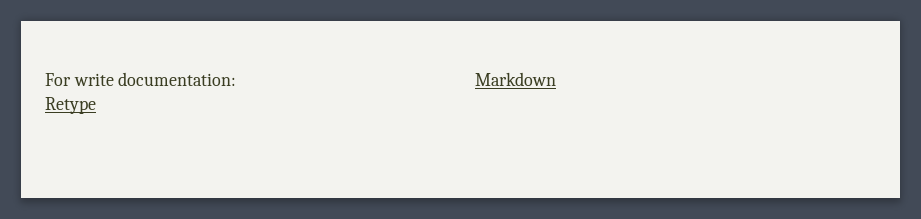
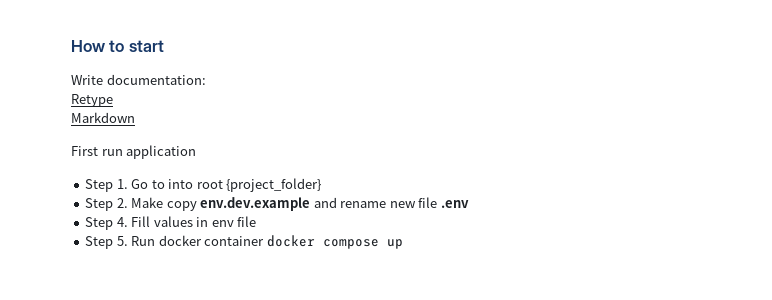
[45,73,114,86] For write -> [71,40,164,52] [71,75,103,85] How to start // Write
(556, 79) none -> [71,145,197,159] [85,178,322,192] [85,197,469,211] [85,216,257,230] [85,235,403,249] // First run application // Step 1. Go to into root {project_folder} // Step 2. Make copy env.dev.example and rename new file .env // Step 4. Fill values in env file // Step 5. Run docker container docker compose up

